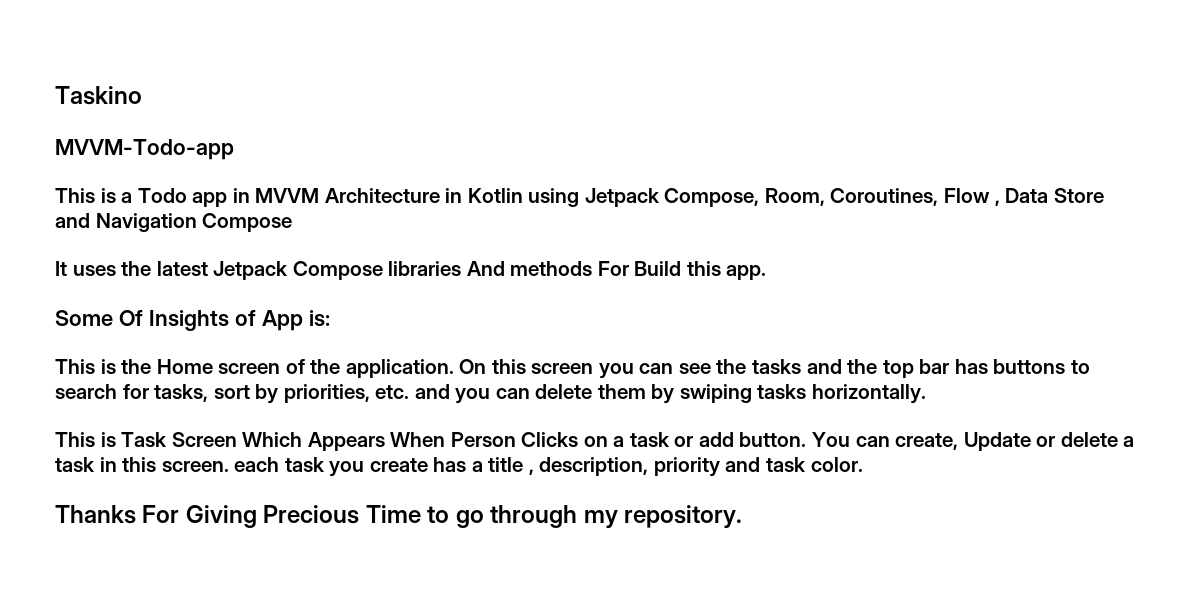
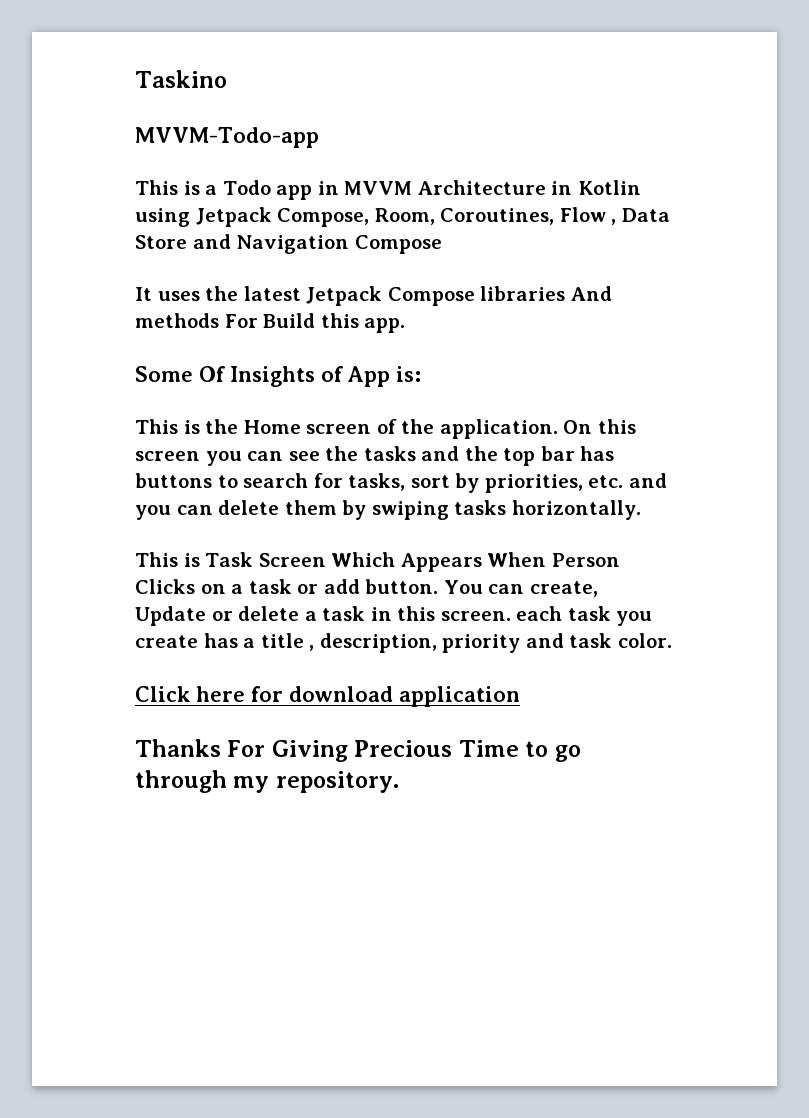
(863, 464) none -> [135,686,520,707] // Click here for download application

